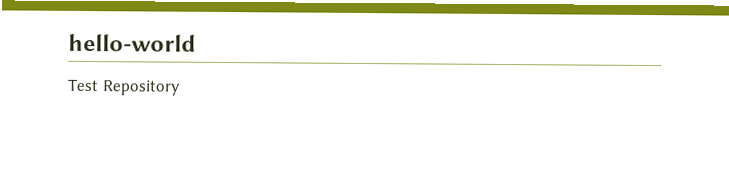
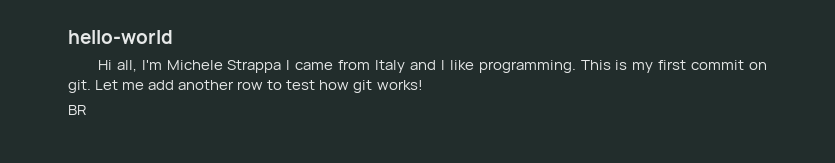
[67,78,181,96] Test Repository -> [97,60,768,73] [68,80,423,93] [68,105,86,115] Hi all, I'm Michele Strappa I came from Italy and I like programming. This is my first commit on git. Let me add another row to test how git works! // BR

